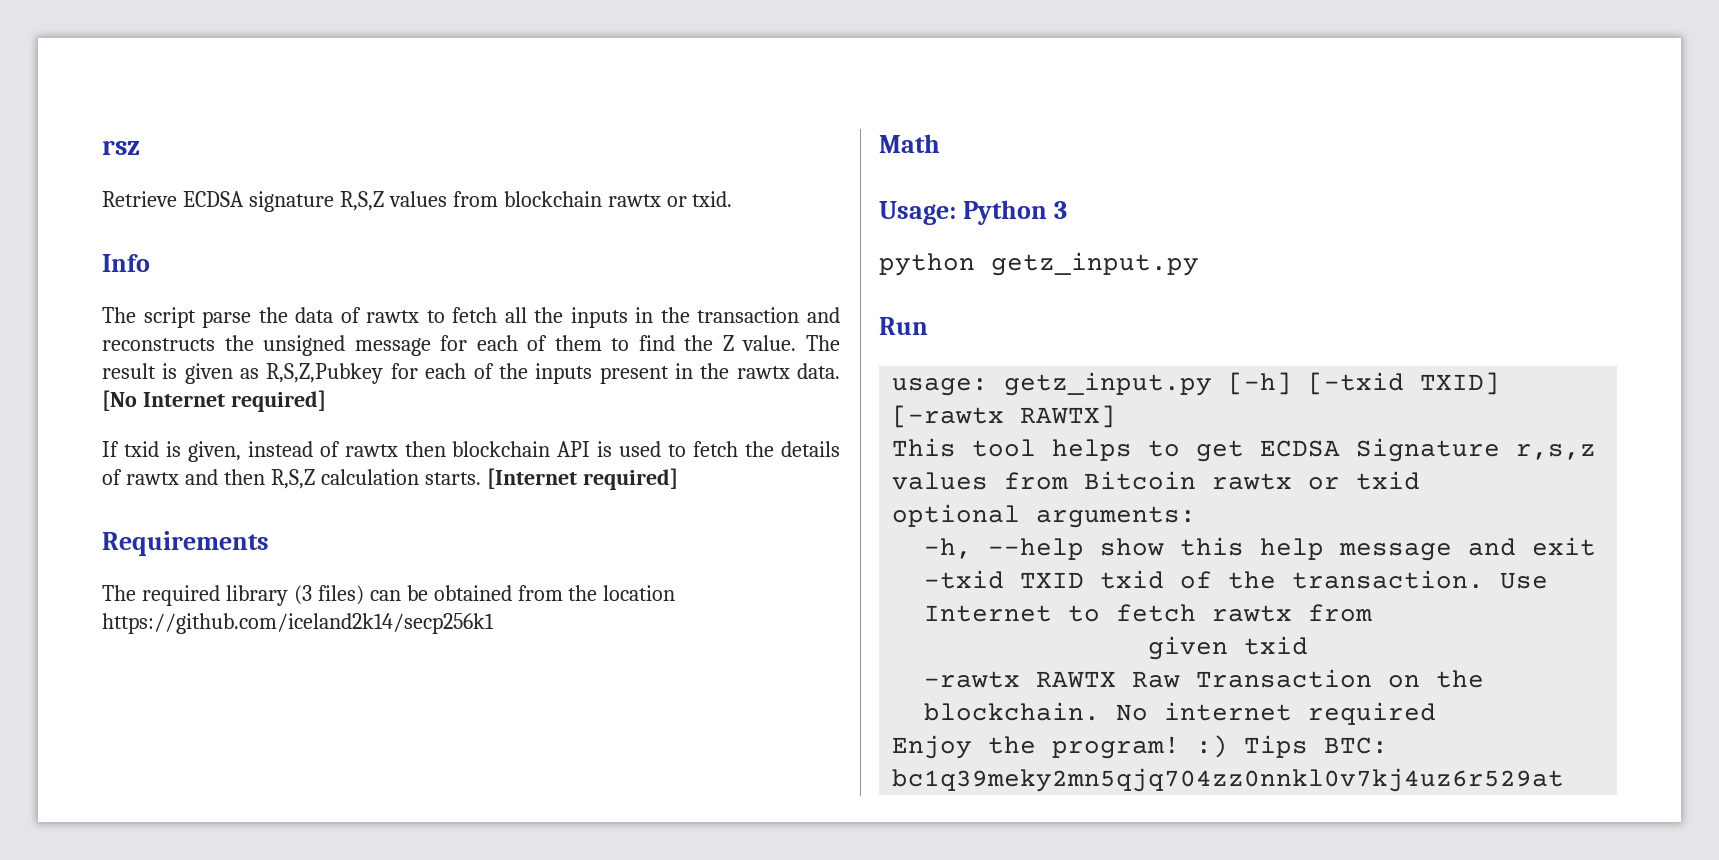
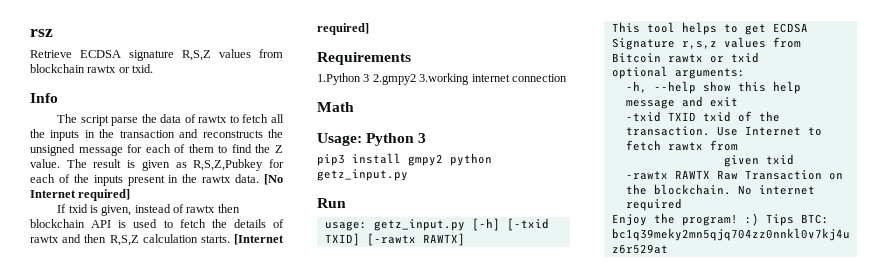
[102,585,676,606] [102,613,494,634] The required library (3 files) can be obtained from the location https://github.com/iceland2k14/secp256k1 -> [317,73,567,85] 1.Python 3 2.gmpy2 3.working internet connection
(1067, 210) none -> [317,153,443,166] pip3 install gmpy2

